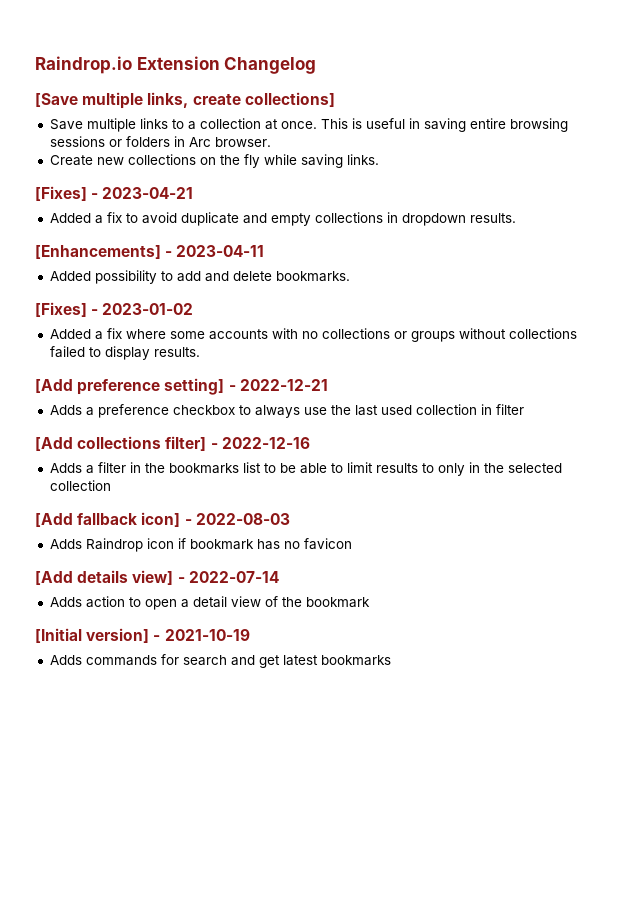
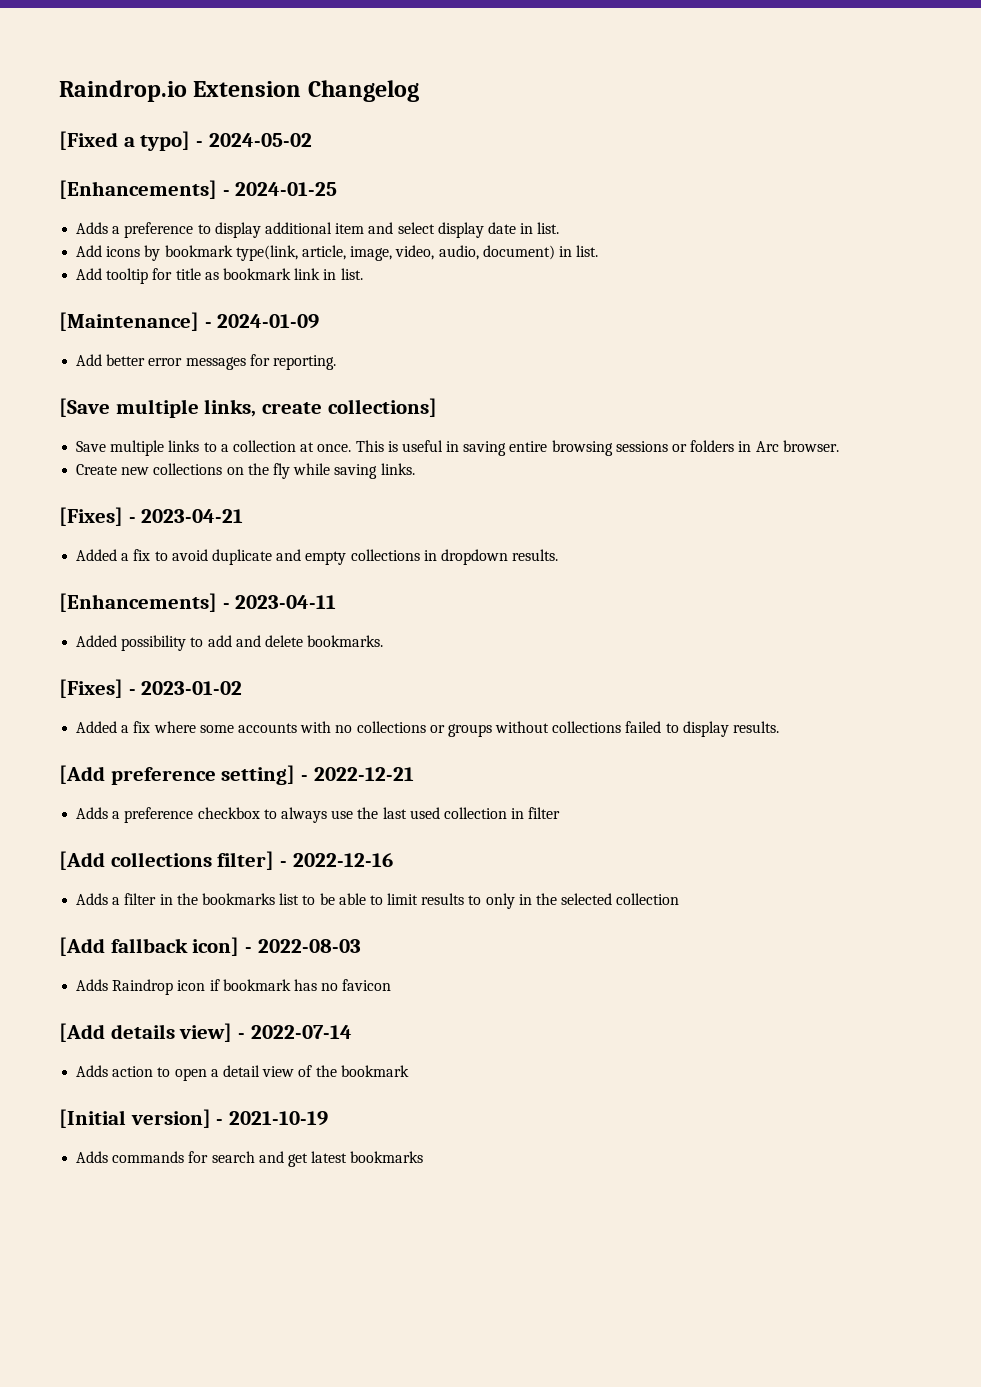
(317, 65) none -> [59,131,312,151] [59,180,338,199] [76,222,560,238] [76,245,599,261] [76,268,363,284] [59,312,320,331] [76,354,336,370] // [Fixed a typo] - 2024-05-02 // [Enhancements] - 2024-01-25 // Adds a preference to display additional item and select display date in list. // Add icons by bookmark type(link, article, image, video, audio, document) in list. // Add tooltip for title as bookmark link in list. // [Maintenance] - 2024-01-09 // Add better error messages for reporting.

